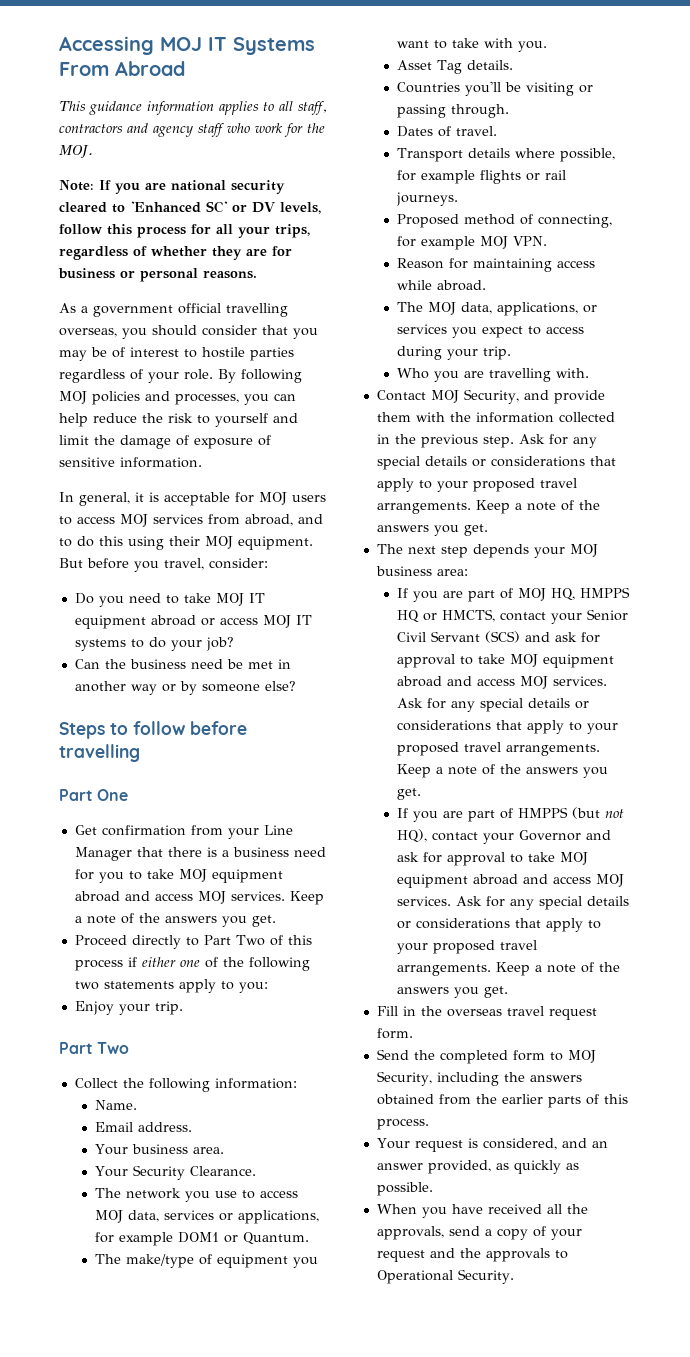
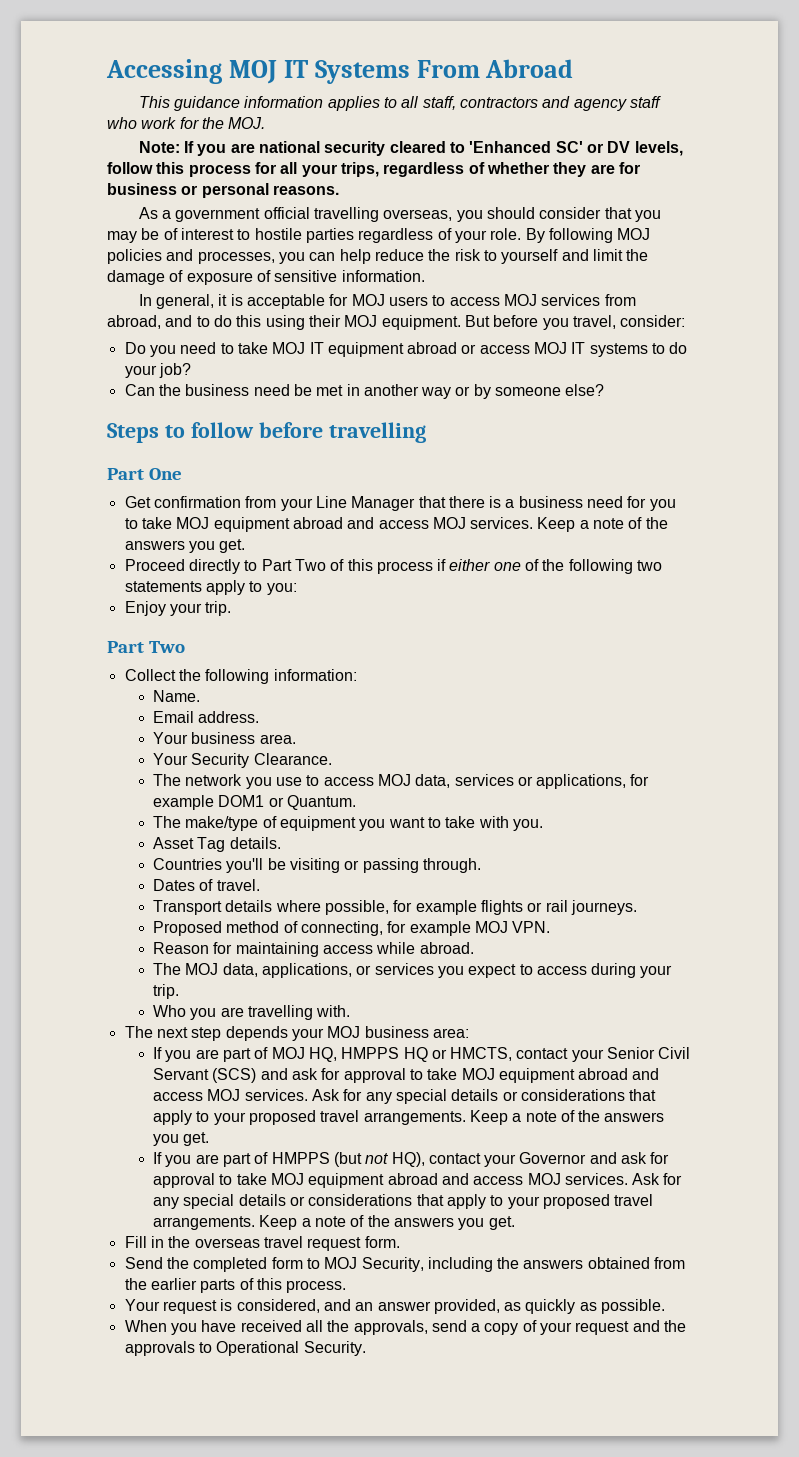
[376,389,605,404] [376,412,615,423] [376,434,597,448] [376,456,616,470] [376,478,577,492] [376,500,600,514] [376,524,488,536] // Contact MOJ Security, and provide them with the information collected in the previous step. Ask for any special details or considerations that apply to your proposed travel arrangements. Keep a note of the answers you get. -> (351, 1011) none

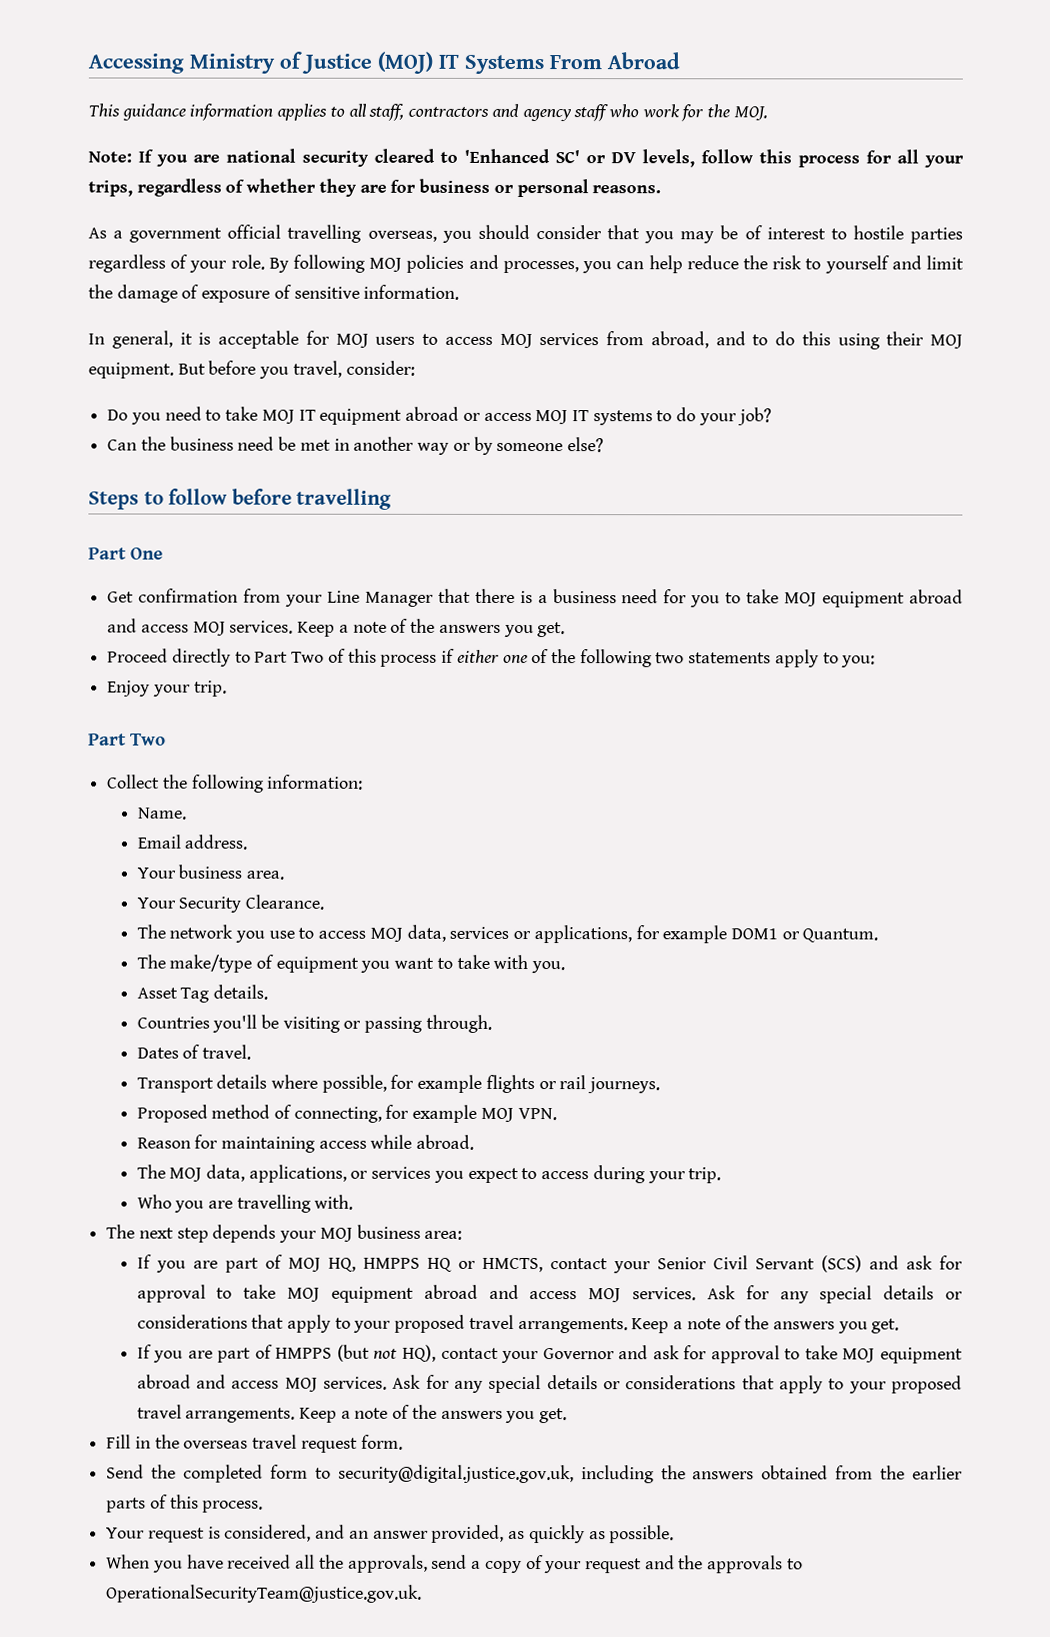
[228,60,277,84] MOJ -> [189,51,433,74] Ministry of Justice (MOJ)
[324,1257,424,1272] MOJ Security, -> [337,1464,574,1484] security@digital.justice.gov.uk,
[216,1341,366,1356] Operational Security. -> [106,1584,423,1603] OperationalSecurityTeam@justice.gov.uk.

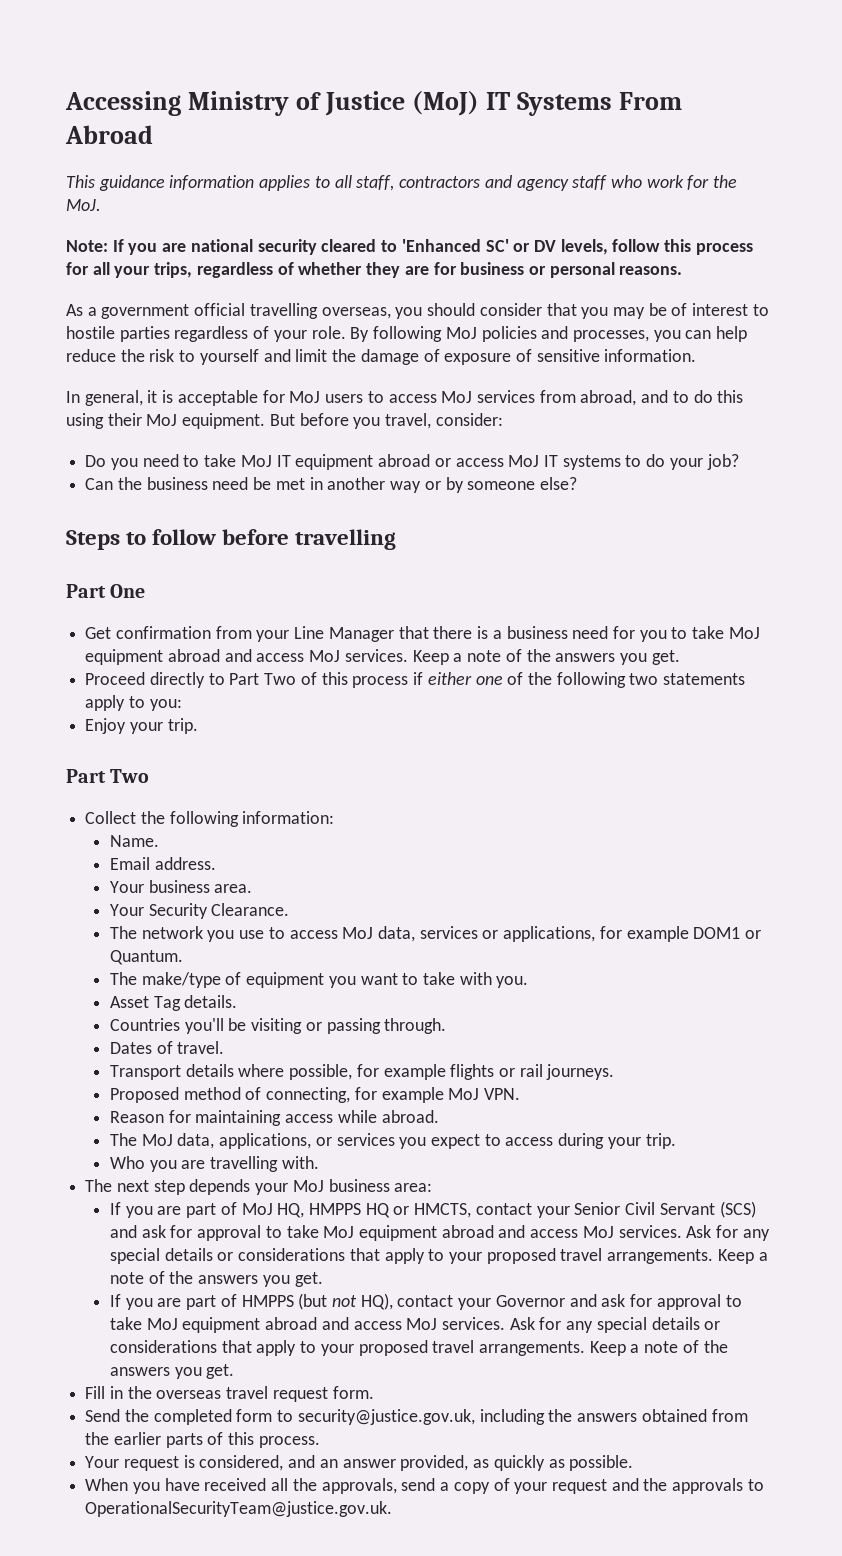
[377,51,433,74] (MOJ) -> [412,91,480,116] (MoJ)
[733,106,768,121] MOJ. -> [66,199,101,211] MoJ.
[369,257,403,272] MOJ -> [445,327,477,339] MoJ
[335,333,369,348] MOJ -> [289,391,321,403] MoJ
[499,333,533,349] MOJ -> [441,391,473,403] MoJ
[930,334,963,349] MOJ -> [146,414,178,426] MoJ
[261,409,295,424] MOJ -> [240,455,272,467] MoJ
[535,410,569,425] MOJ -> [508,455,540,467] MoJ
[784,589,963,608] [107,618,226,636] MOJ equipment abroad and access MOJ -> [728,627,760,639] [85,649,341,665] MoJ equipment abroad and access MoJ
[369,927,403,942] MOJ -> [342,927,374,939] MoJ
[480,1107,514,1122] MOJ -> [448,1088,480,1100] MoJ
[169,1167,203,1182] MOJ -> [141,1134,173,1146] MoJ
[319,1227,353,1242] MOJ -> [292,1180,324,1192] MoJ
[287,1257,321,1272] MOJ -> [241,1203,273,1215] MoJ
[287,1284,622,1303] MOJ equipment abroad and access MOJ -> [323,1225,614,1241] MoJ equipment abroad and access MoJ
[842,1347,964,1364] [136,1374,318,1392] MOJ equipment abroad and access MOJ -> [146,1317,438,1333] MoJ equipment abroad and access MoJ
[337,1464,574,1484] security@digital.justice.gov.uk, -> [297,1409,475,1425] security@justice.gov.uk,

